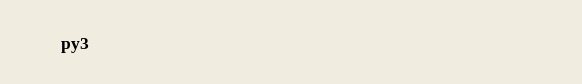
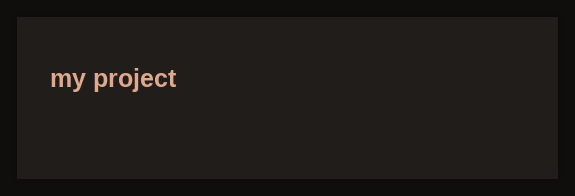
[61,38,89,53] py3 -> [50,68,177,92] my project

